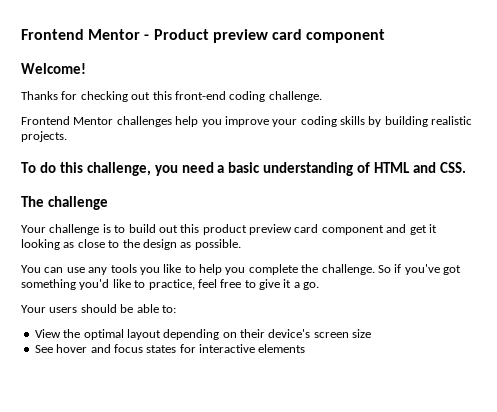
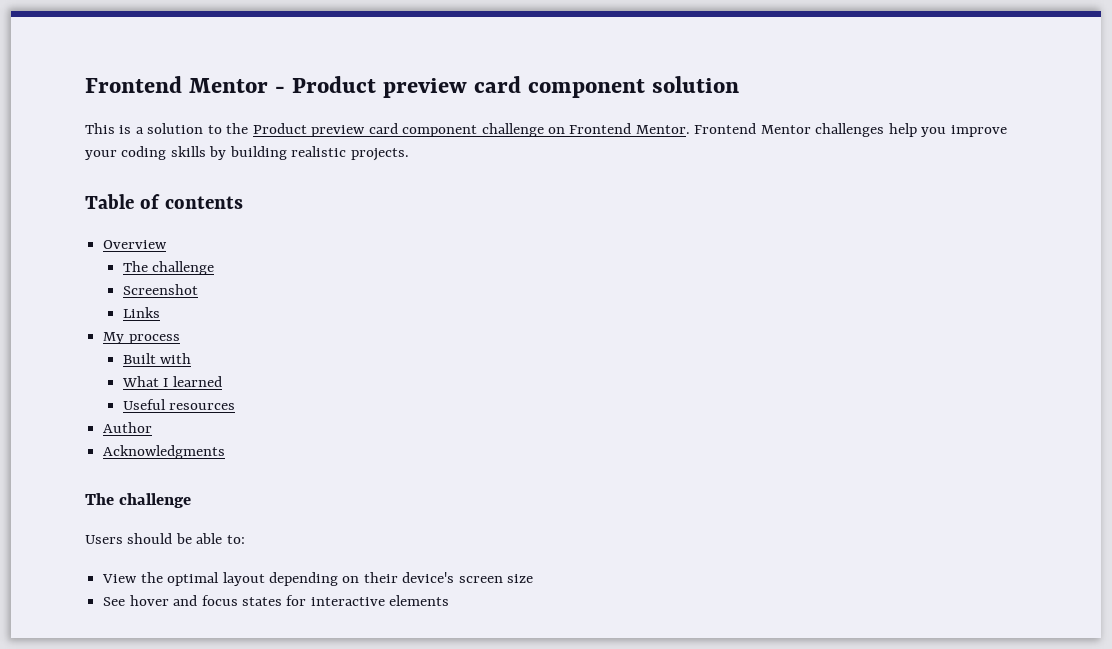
[21,63,86,74] [21,91,322,102] // Welcome! // Thanks for checking out this front-end coding challenge. // -> [652,76,740,93] [85,123,690,137] solution // This is a solution to the Product preview card component challenge on Frontend Mentor.
[21,162,466,176] [21,196,108,210] [21,224,437,235] [21,239,241,250] [21,264,461,275] [21,279,320,290] [21,305,78,313] To do this challenge, you need a basic understanding of HTML and CSS. // The challenge // Your challenge is to build out this product preview card component and get it looking as close to the design as possible. // You can use any tools you like to help you complete the challenge. So if you've got something you'd like to practice, feel free to give it a go. // Your users -> [85,194,243,209] [103,240,168,249] [123,261,215,275] [123,284,199,295] [123,307,161,318] [103,332,180,344] [123,353,192,364] [122,376,222,387] [123,399,236,410] [103,422,153,433] [103,445,226,459] [85,493,192,508] [85,535,123,544] Table of contents // Overview // The challenge // Screenshot // Links // My process // Built with // What I learned // Useful resources // Author // Acknowledgments // The challenge // Users

